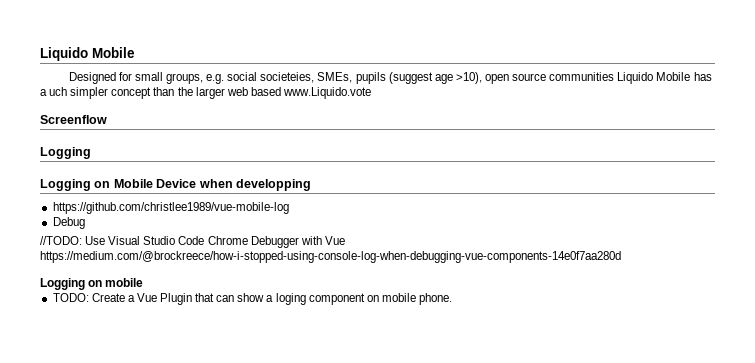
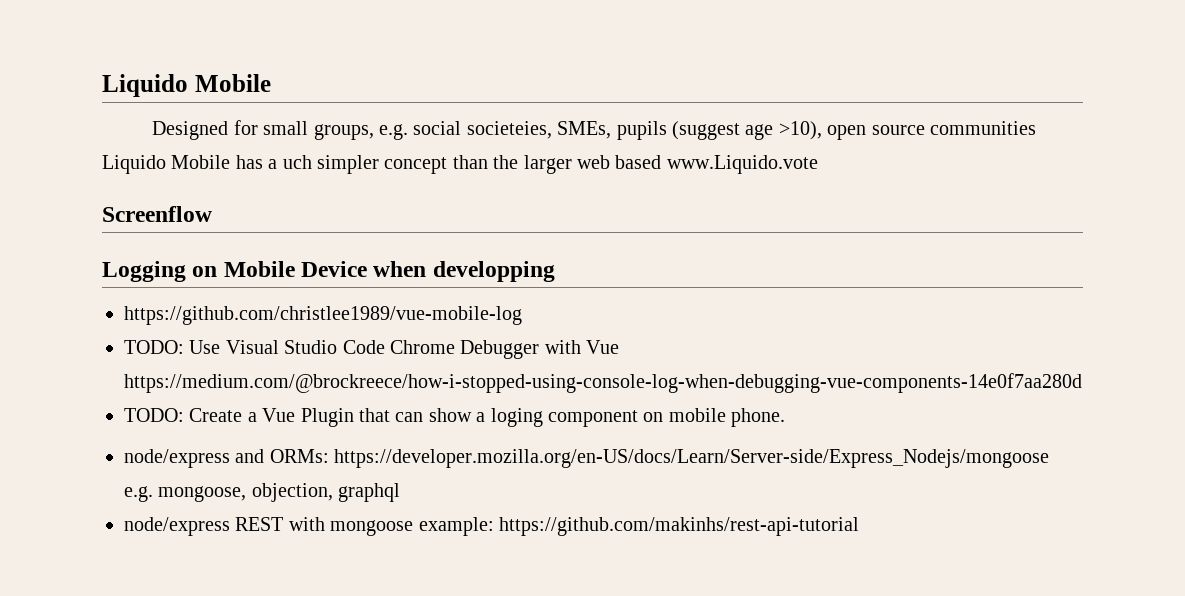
[40,179,91,191] // Logging -> (186, 271) none
[52,217,85,229] [40,236,82,245] Debug // //TODO: -> [124,340,184,354] TODO:
[40,278,144,290] // Logging on mobile -> (1082, 383) none
(453, 299) none -> [124,449,1050,468] [124,483,401,502] [124,517,859,536] // node/express and ORMs: https://developer.mozilla.org/en-US/docs/Learn/Server-side/Express_Nodejs/mongoose e.g. mongoose, objection, graphql // node/express REST with mongoose example: https://github.com/makinhs/rest-api-tutorial

